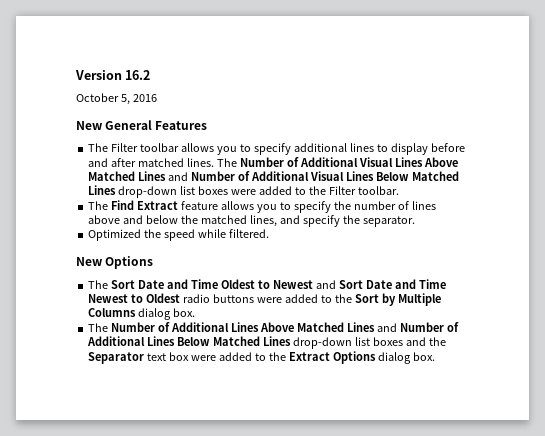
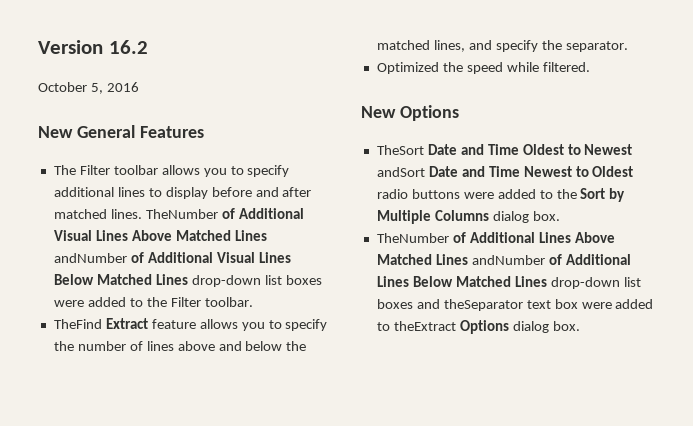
[216,157,284,167] The Number -> [145,209,218,219] TheNumber
[168,171,236,181] and Number -> [53,253,127,263] andNumber
[88,200,135,210] The Find -> [53,319,102,329] TheFind
[88,280,136,289] The Sort -> [376,145,424,155] TheSort
[315,280,363,289] and Sort -> [376,167,425,177] andSort
[88,322,156,332] The Number -> [376,233,449,243] TheNumber
[376,322,444,332] and Number -> [471,255,545,265] andNumber
[428,337,446,346] [88,352,145,364] the Separator -> [443,299,523,311] theSeparator
[268,352,330,361] the Extract -> [393,321,456,331] theExtract

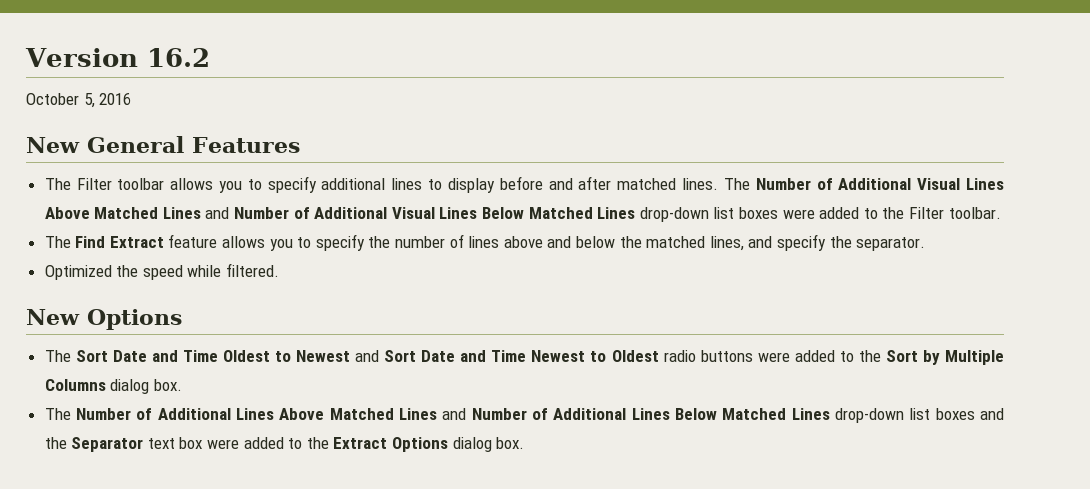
[145,209,218,219] TheNumber -> [723,178,811,190] The Number
[53,253,127,263] andNumber -> [205,207,290,219] and Number
[53,319,102,329] TheFind -> [44,236,106,248] The Find
[376,145,424,155] TheSort -> [44,350,108,362] The Sort
[376,167,425,177] andSort -> [355,350,417,362] and Sort
[376,233,449,243] TheNumber -> [44,408,132,420] The Number
[471,255,545,265] andNumber -> [442,408,527,420] and Number
[443,299,523,311] theSeparator -> [44,437,144,452] the Separator
[393,321,456,331] theExtract -> [306,437,388,449] the Extract

